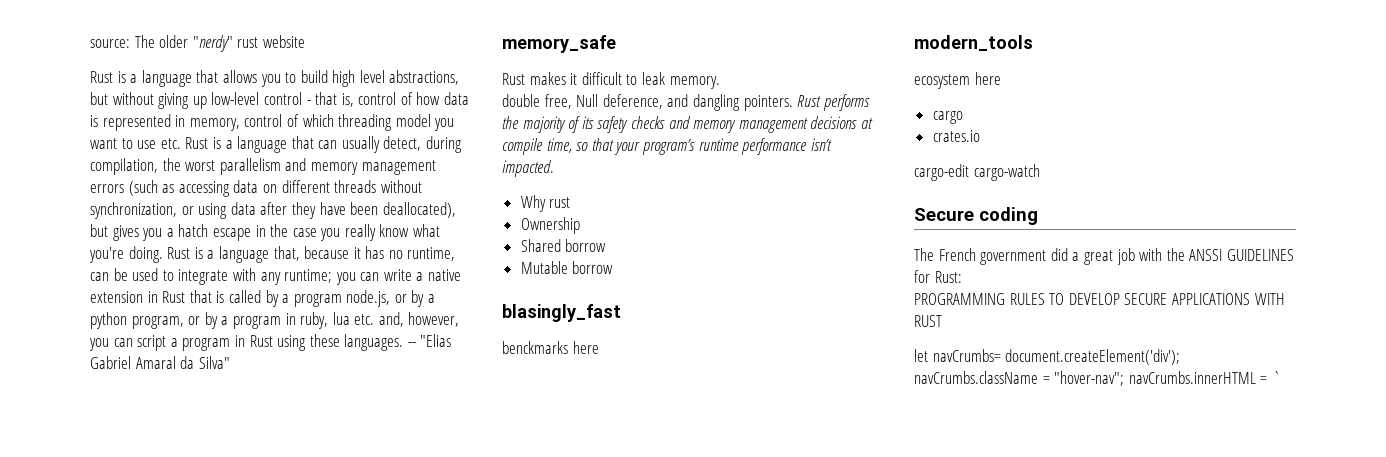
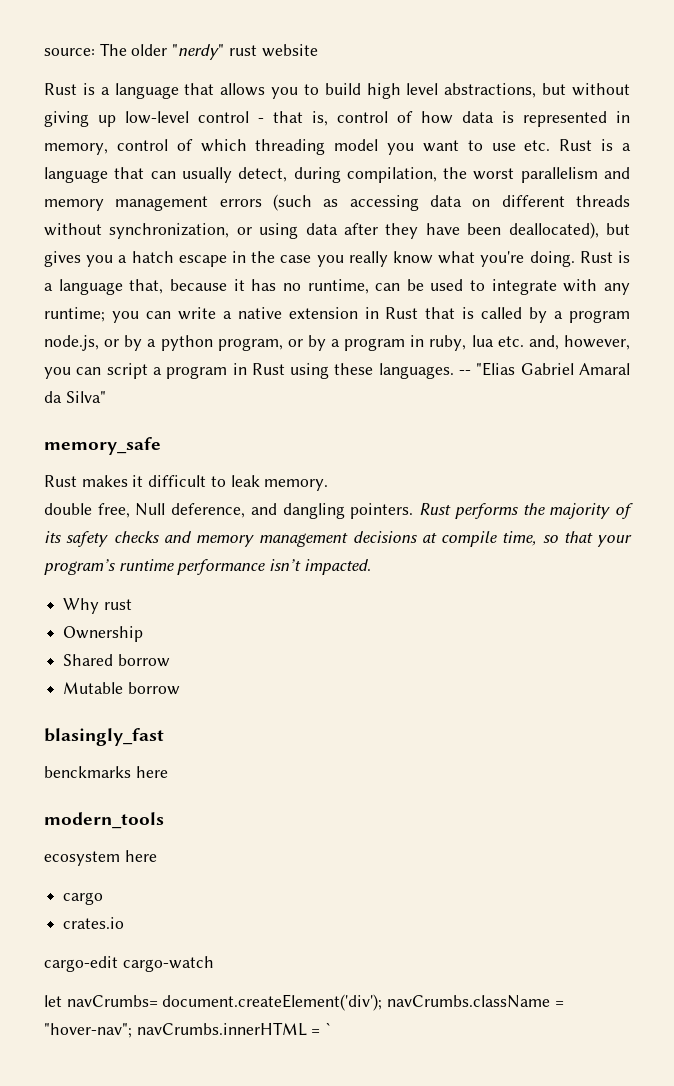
[914,207,1038,225] [914,248,1294,265] [914,270,962,283] [914,293,1285,305] [914,315,942,327] // Secure coding // The French government did a great job with the ANSSI GUIDELINES for Rust: // PROGRAMMING RULES TO DEVELOP SECURE APPLICATIONS WITH RUST -> (214, 964) none

